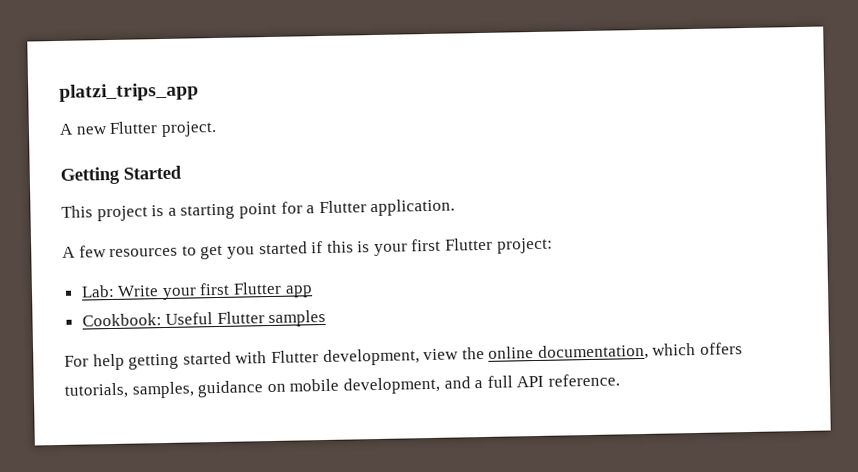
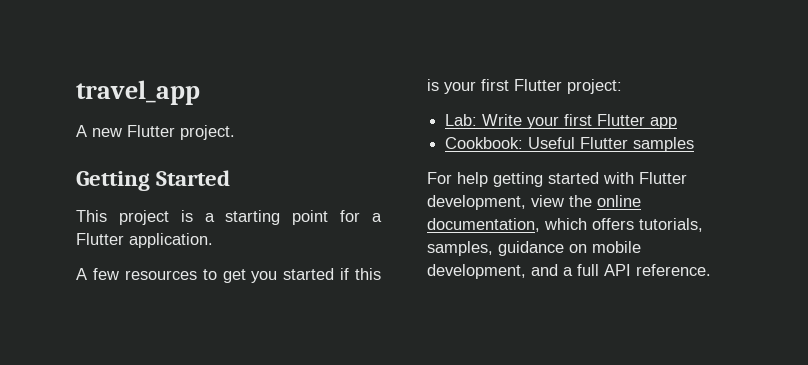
[59,82,199,102] platzi_trips_app -> [76,80,200,105] travel_app

